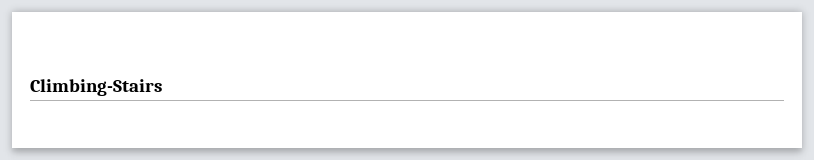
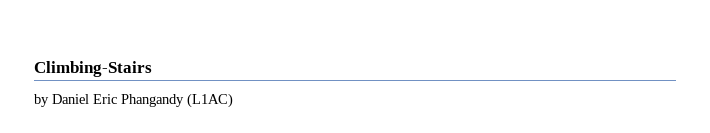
(162, 87) none -> [34,93,233,108] // by Daniel Eric Phangandy (L1AC)

